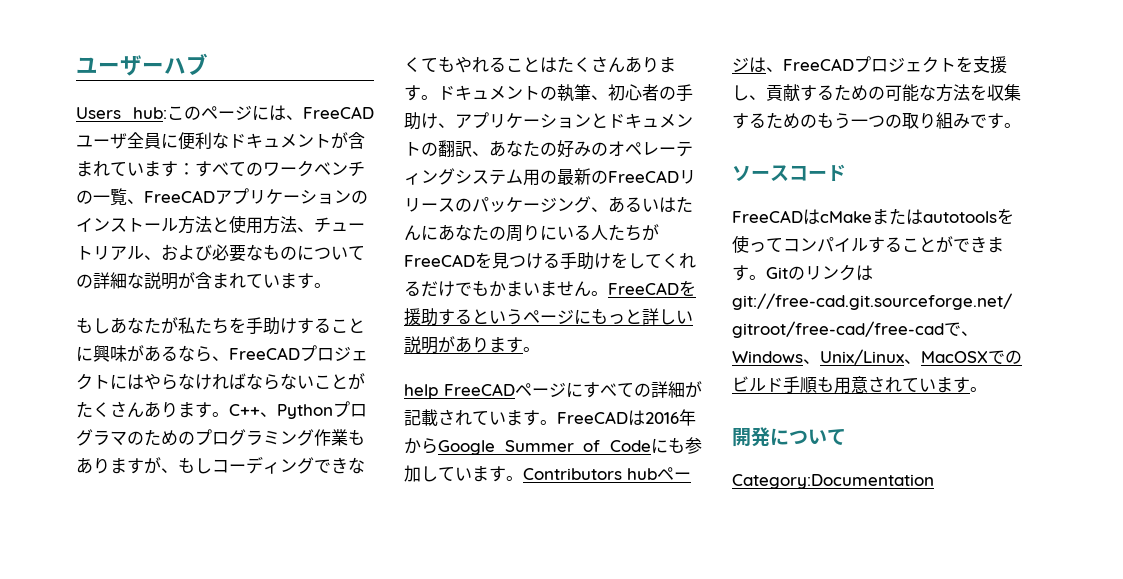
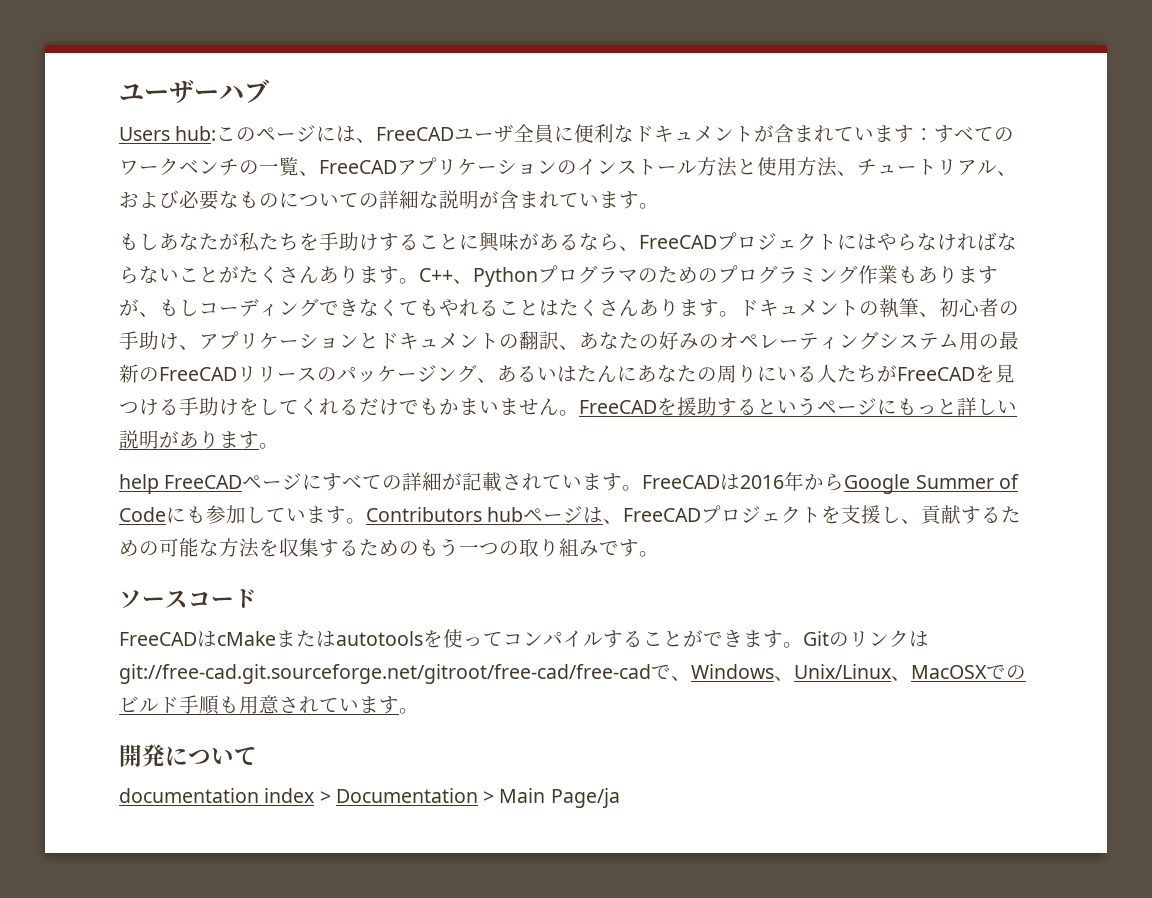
[732,474,934,489] Category:Documentation -> [119,788,620,808] documentation index > Documentation > Main Page/ja

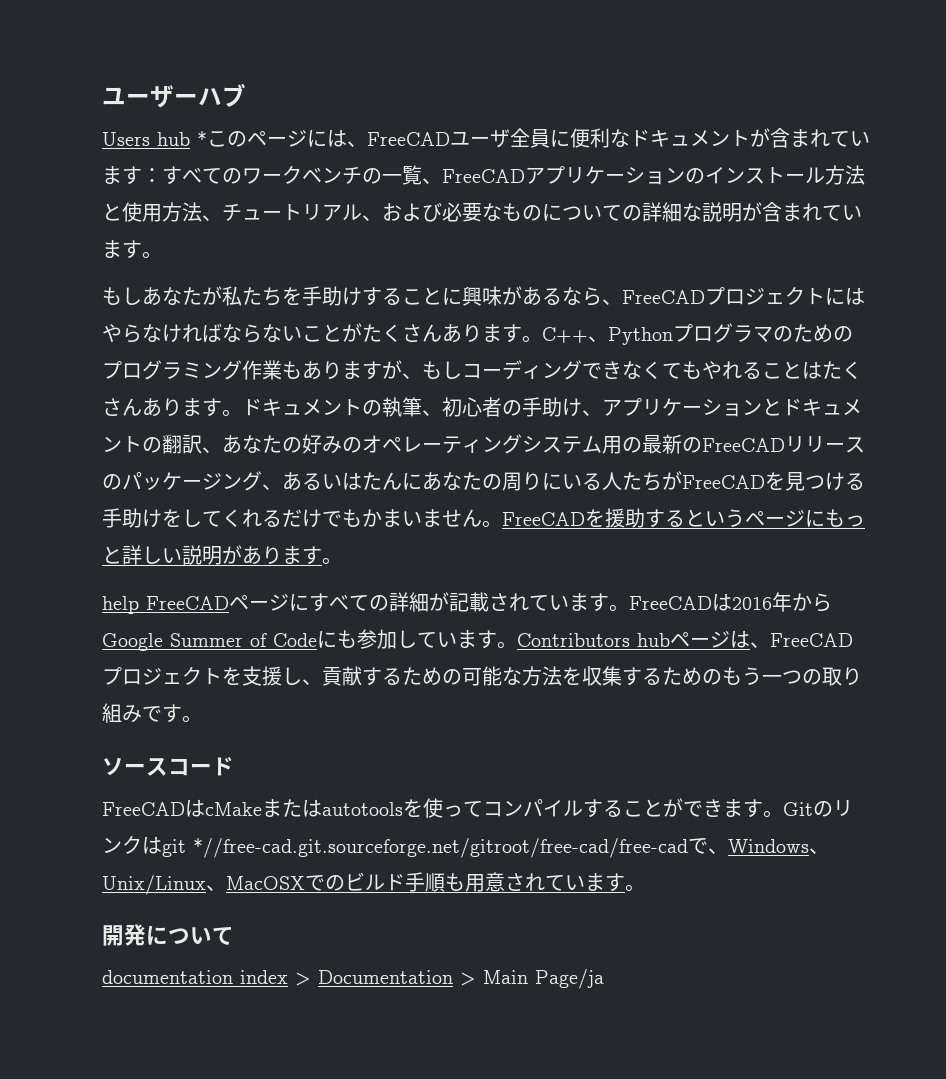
[175,126,217,141] hub: -> [157,131,207,146] hub *
[119,664,651,684] git://free-cad.git.sourceforge.net/gitroot/free-cad/free-cad -> [162,838,688,858] git *//free-cad.git.sourceforge.net/gitroot/free-cad/free-cad

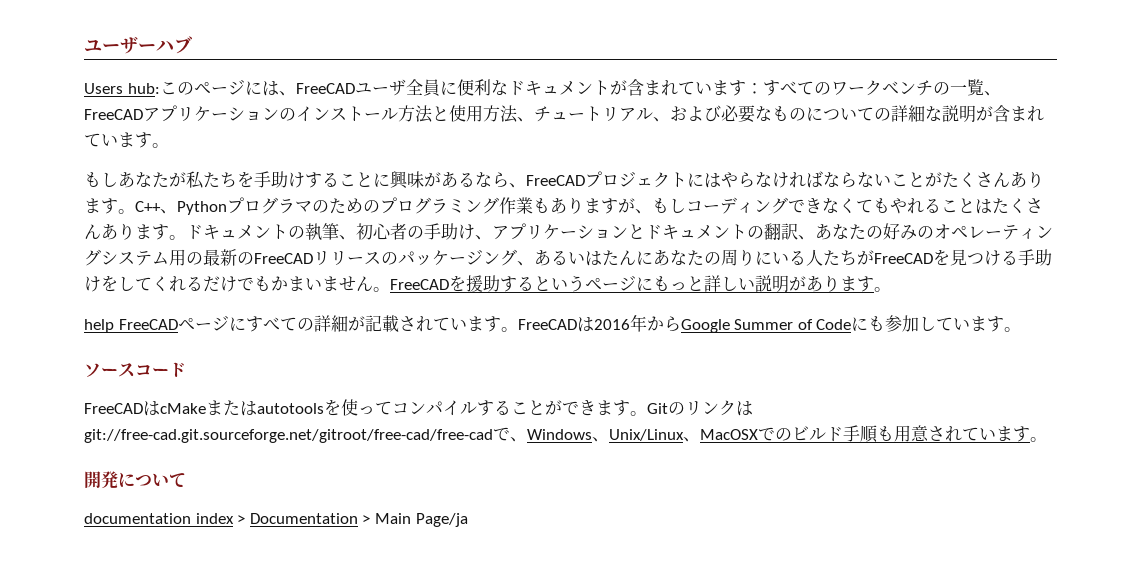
[157,131,207,146] hub * -> [127,83,160,94] hub:
[517,630,853,648] [102,666,862,686] [102,703,202,723] Contributors hubページは、FreeCADプロジェクトを支援し、貢献するための可能な方法を収集するためのもう一つの取り組みです。 -> (1022, 329) none
[162,838,688,858] git *//free-cad.git.sourceforge.net/gitroot/free-cad/free-cad -> [84,429,493,443] git://free-cad.git.sourceforge.net/gitroot/free-cad/free-cad

